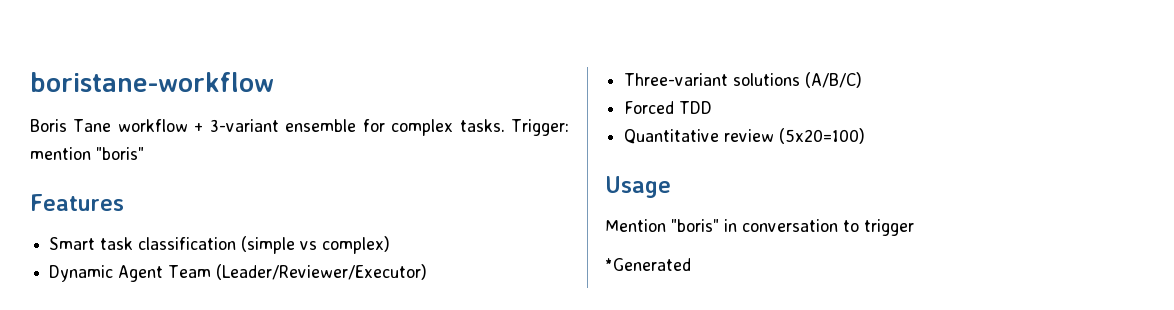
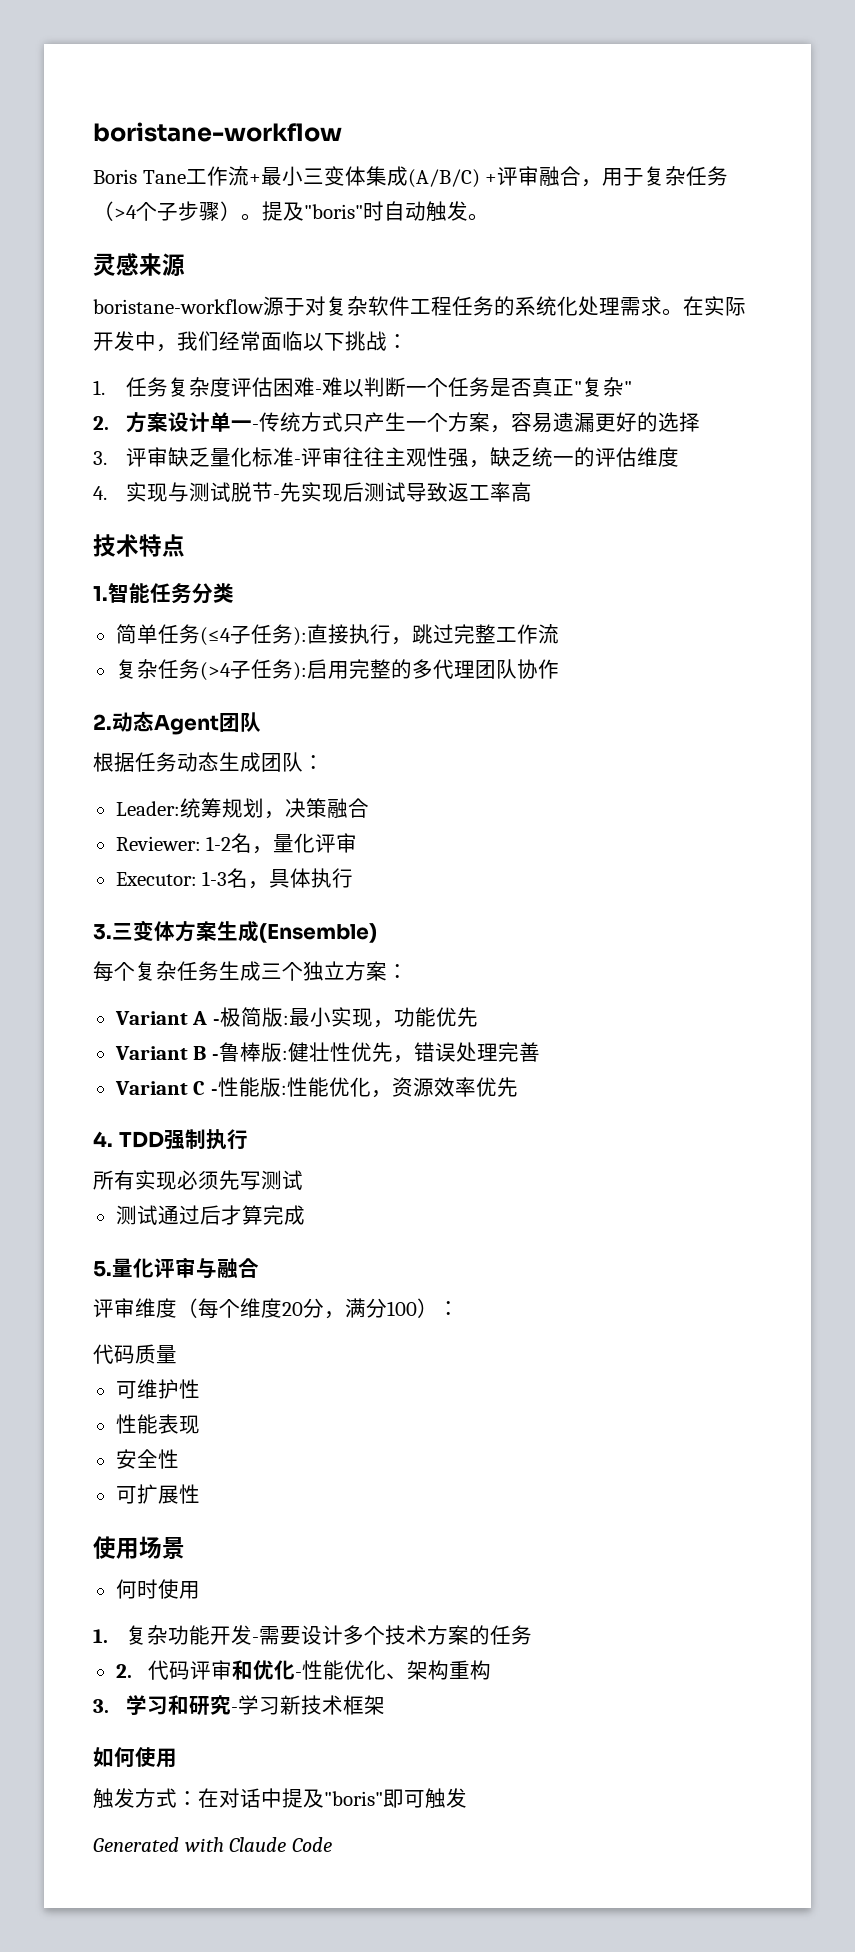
[117,119,570,136] [30,147,144,160] [30,194,124,211] [49,236,391,254] [49,264,428,282] [624,72,863,88] [624,101,713,114] [624,128,866,144] [605,176,671,198] [605,219,914,236] [605,258,691,271] workflow + 3-variant ensemble for complex tasks. Trigger: mention "boris" // Features // Smart task classification (simple vs complex) // Dynamic Agent Team (Leader/Reviewer/Executor) // Three-variant solutions (A/B/C) // Forced TDD // Quantitative review (5x20=100) // Usage // Mention "boris" in conversation to trigger // *Generated -> [185,166,729,188] [93,201,489,222] [93,253,185,277] [93,296,746,316] [93,331,408,352] [93,377,632,397] [93,412,700,433] [93,447,679,468] [93,482,532,502] [93,534,185,557] [93,583,234,604] [115,624,559,646] [115,659,559,681] [93,711,261,735] [93,752,324,772] [115,798,369,819] [115,833,358,854] [115,868,354,889] [93,920,377,943] [93,961,408,982] [114,1007,478,1028] [114,1042,540,1063] [114,1077,518,1098] [93,1129,248,1150] [93,1170,303,1190] [115,1205,305,1225] [93,1257,259,1279] [93,1298,459,1319] [93,1344,177,1364] [115,1379,200,1399] [115,1414,200,1434] [115,1449,179,1469] [115,1484,200,1504] [93,1536,185,1559] [115,1579,200,1599] [93,1625,532,1645] [115,1660,492,1680] [93,1695,385,1715] [93,1747,177,1768] [93,1788,467,1809] [93,1837,332,1852] 工作流+最小三变体集成(A/B/C) +评审融合，用于复杂任务（>4个子步骤）。提及"boris"时自动触发。 // 灵感来源 // boristane-workflow源于对复杂软件工程任务的系统化处理需求。在实际开发中，我们经常面临以下挑战： // 1.任务复杂度评估困难-难以判断一个任务是否真正"复杂" // 2.方案设计单一-传统方式只产生一个方案，容易遗漏更好的选择 // 3.评审缺乏量化标准-评审往往主观性强，缺乏统一的评估维度 // 4.实现与测试脱节-先实现后测试导致返工率高 // 技术特点 // 1.智能任务分类 // 简单任务(≤4子任务):直接执行，跳过完整工作流 // 复杂任务(>4子任务):启用完整的多代理团队协作 // 2.动态Agent团队 // 根据任务动态生成团队： // Leader:统筹规划，决策融合 // Reviewer: 1-2名，量化评审 // Executor: 1-3名，具体执行 // 3.三变体方案生成(Ensemble) // 每个复杂任务生成三个独立方案： // Variant A -极简版:最小实现，功能优先 // Variant B -鲁棒版:健壮性优先，错误处理完善 // Variant C -性能版:性能优化，资源效率优先 // 4. TDD强制执行 // 所有实现必须先写测试 // 测试通过后才算完成 // 5.量化评审与融合 // 评审维度（每个维度20分，满分100）： // 代码质量 // 可维护性 // 性能表现 // 安全性 // 可扩展性 // 使用场景 // 何时使用 // 1.复杂功能开发-需要设计多个技术方案的任务 // 2.代码评审和优化-性能优化、架构重构 // 3.学习和研究-学习新技术框架 // 如何使用 // 触发方式：在对话中提及"boris"即可触发 // Generated with Claude Code

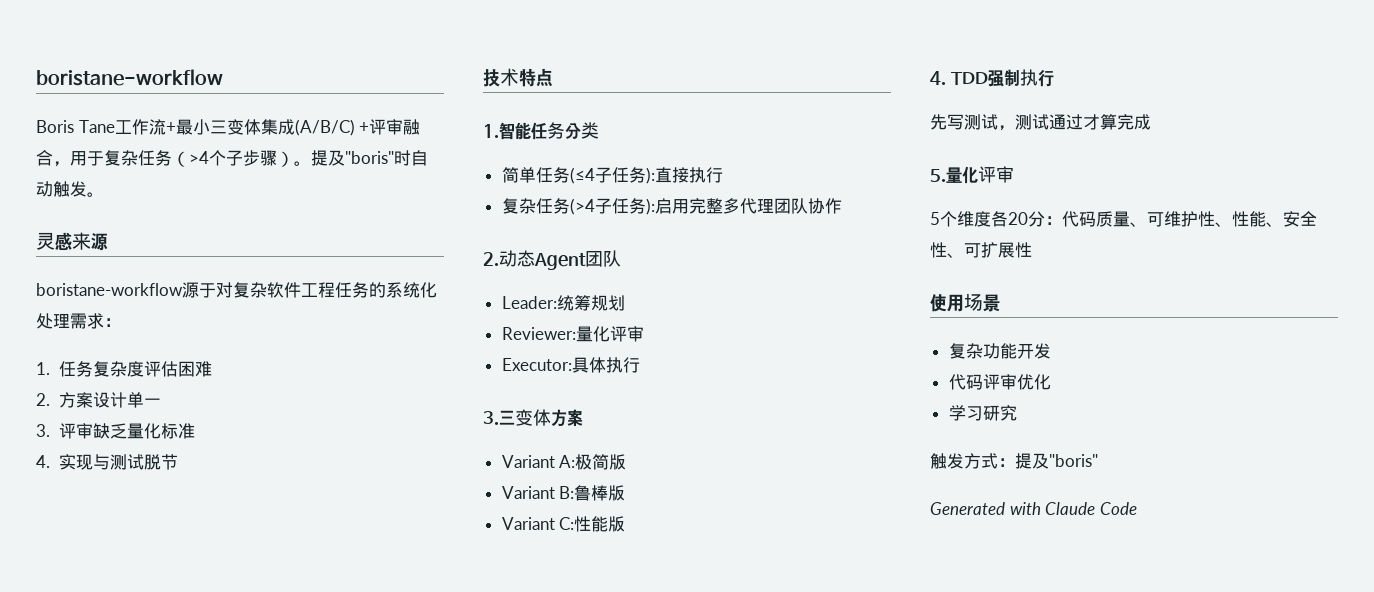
[662,296,746,316] [93,331,387,352] 。在实际开发中，我们经常面临以下挑战 -> (104, 321) none
[314,377,632,397] [93,412,700,433] -难以判断一个任务是否真正"复杂" // 2.方案设计单一-传统方式只产生一个方案，容易遗漏更好的选择 -> [36,392,161,408] // 2.方案设计单一
[293,447,679,468] -评审往往主观性强，缺乏统一的评估维度 -> (195, 431) none
[272,482,532,502] -先实现后测试导致返工率高 -> (178, 462) none
[390,624,559,645] ，跳过完整工作流 -> (723, 175) none
[390,659,412,679] 的 -> (723, 206) none
[93,752,324,772] // 根据任务动态生成团队： -> (621, 258) none
[263,798,369,819] ，决策融合 -> (625, 303) none
[206,833,274,854] 1-2名， -> (576, 333) none
[202,868,270,889] 1-3名， -> (572, 364) none
[217,920,377,943] [93,961,408,982] [114,1011,220,1025] 生成(Ensemble) // 每个复杂任务生成三个独立方案： // Variant A - -> [501,455,576,468] // Variant A:
[282,1007,478,1028] [114,1046,219,1060] :最小实现，功能优先 // Variant B - -> [501,486,575,499] // Variant B:
[281,1042,540,1063] [114,1081,218,1095] :健壮性优先，错误处理完善 // Variant C - -> [501,517,575,530] // Variant C:
[280,1077,518,1098] :性能优化，资源效率优先 -> (626, 524) none
[93,1170,219,1190] 所有实现必须 -> (1054, 78) none
(303, 1180) // -> [998,125,1015,131] ，
[199,1205,221,1225] 后 -> (1083, 122) none
[196,1258,259,1279] [93,1298,459,1319] 与融合 // 评审维度（每个维度20分，满分100）： // -> [930,211,1062,227] // 5个维度各20分：
(177, 1354) // -> [1130,222,1147,227] 、
[115,1414,200,1434] // 性能表现 // -> [1215,211,1283,227] 、性能、
(179, 1459) // -> [947,253,964,258] 、
[115,1579,200,1599] [93,1629,108,1643] 何时使用 // 1. -> (1000, 303) none
[251,1625,532,1645] [115,1664,132,1678] -需要设计多个技术方案的任务 // 2. -> (1051, 351) //
[232,1660,492,1680] [93,1695,385,1715] [93,1747,177,1768] 和优化-性能优化、架构重构 // 3.学习和研究-学习新技术框架 // 如何使用 -> [1016,374,1051,390] [948,405,1017,421] 优化 // 学习研究
[198,1788,467,1809] 在对话中提及"boris"即可触发 -> [1015,453,1098,469] 提及"boris"

